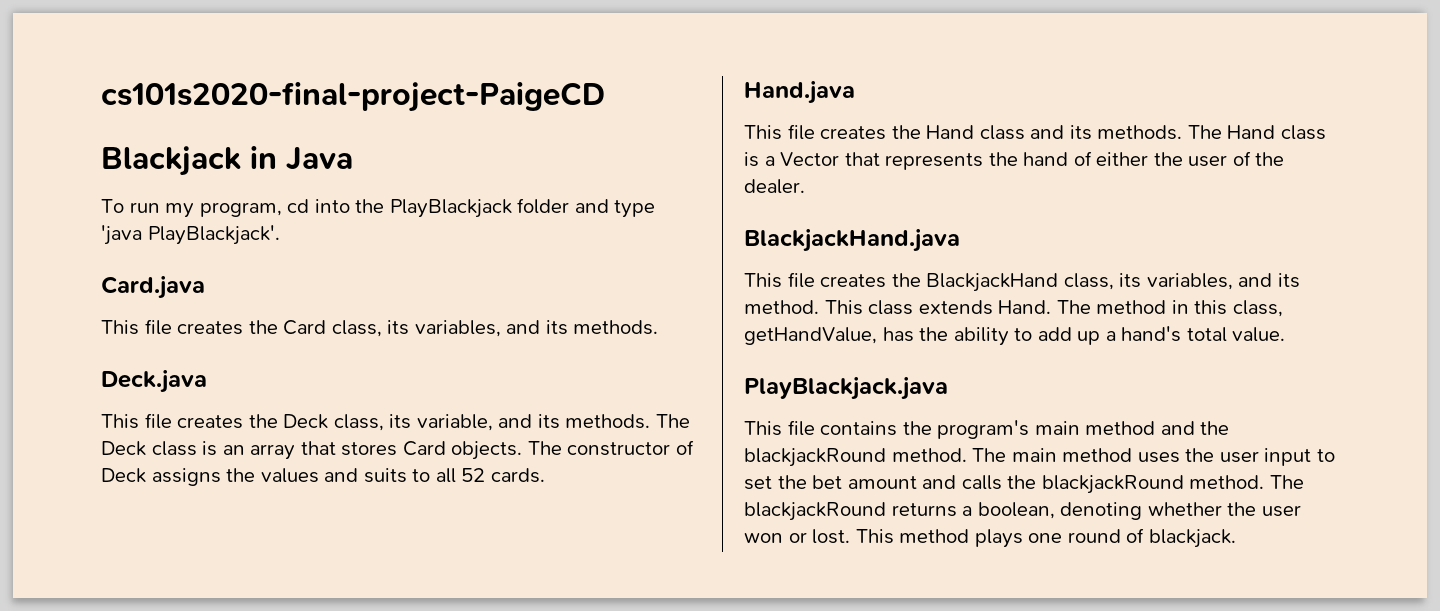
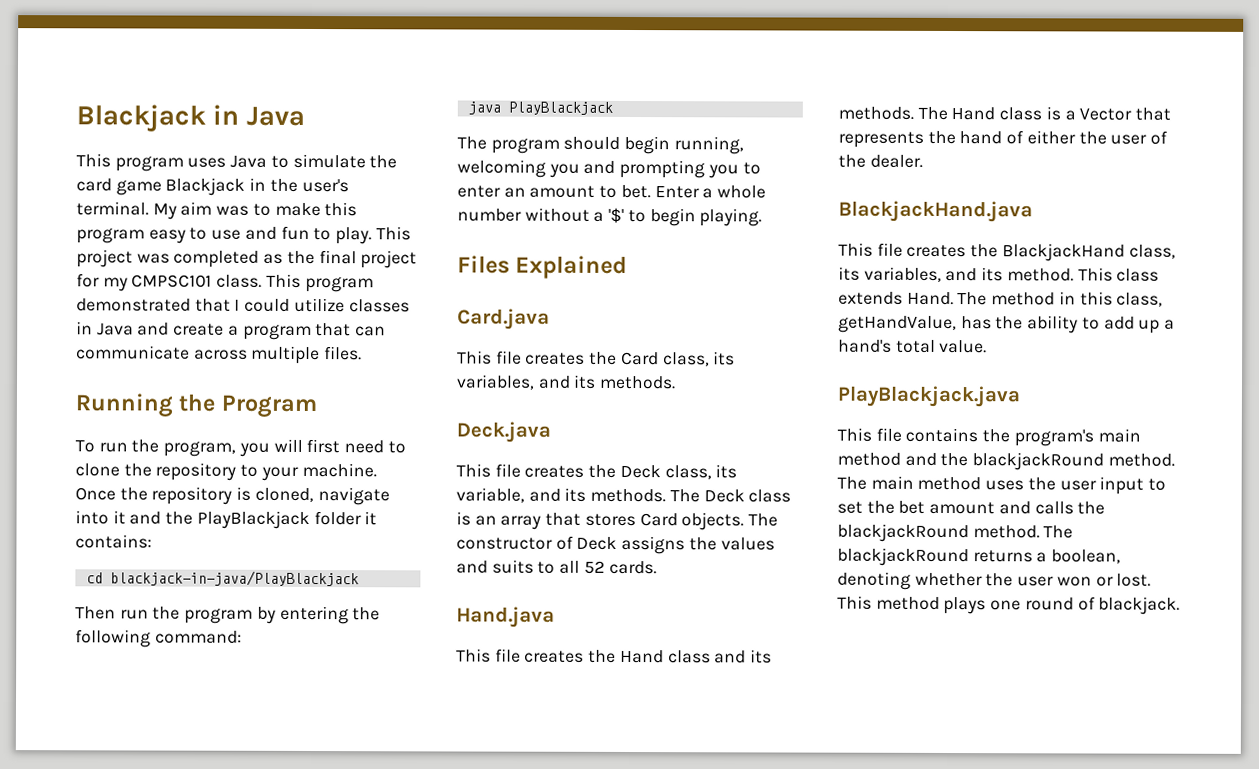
[101,82,605,112] cs101s2020-final-project-PaigeCD // -> (76, 118) none
[101,198,656,218] [101,225,280,245] To run my program, cd into the PlayBlackjack folder and type 'java PlayBlackjack'. -> [76,153,398,172] [76,177,349,196] [76,201,358,220] [76,225,411,245] [76,249,418,269] [76,273,374,293] [76,297,410,313] [76,321,387,340] [76,345,363,365] [75,393,317,418] [75,438,406,457] [75,462,377,481] [75,486,390,506] [75,510,378,529] [75,534,152,549] [85,570,359,587] [75,605,381,625] [75,629,242,648] [467,101,613,115] [457,135,744,155] [457,159,761,179] [457,184,767,199] [457,207,763,227] [457,255,628,279] This program uses Java to simulate the card game Blackjack in the user's terminal. My aim was to make this program easy to use and fun to play. This project was completed as the final project for my CMPSC101 class. This program demonstrated that I could utilize classes in Java and create a program that can communicate across multiple files. // Running the Program // To run the program, you will first need to clone the repository to your machine. Once the repository is cloned, navigate into it and the PlayBlackjack folder it contains: // cd blackjack-in-java/PlayBlackjack // Then run the program by entering the following command: // java PlayBlackjack // The program should begin running, welcoming you and prompting you to enter an amount to bet. Enter a whole number without a '$' to begin playing. // Files Explained

